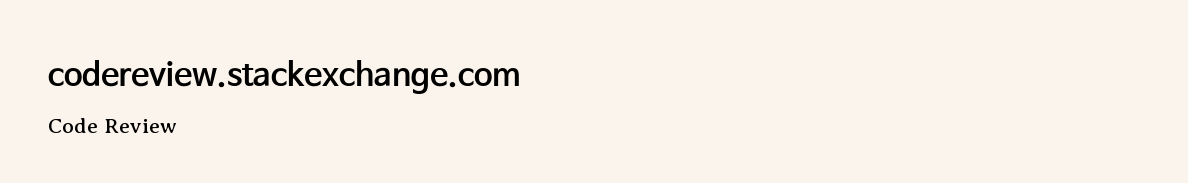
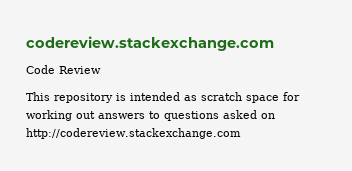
(177, 126) none -> [26,92,300,103] [26,110,275,121] [26,128,241,139] // This repository is intended as scratch space for working out answers to questions asked on http://codereview.stackexchange.com

